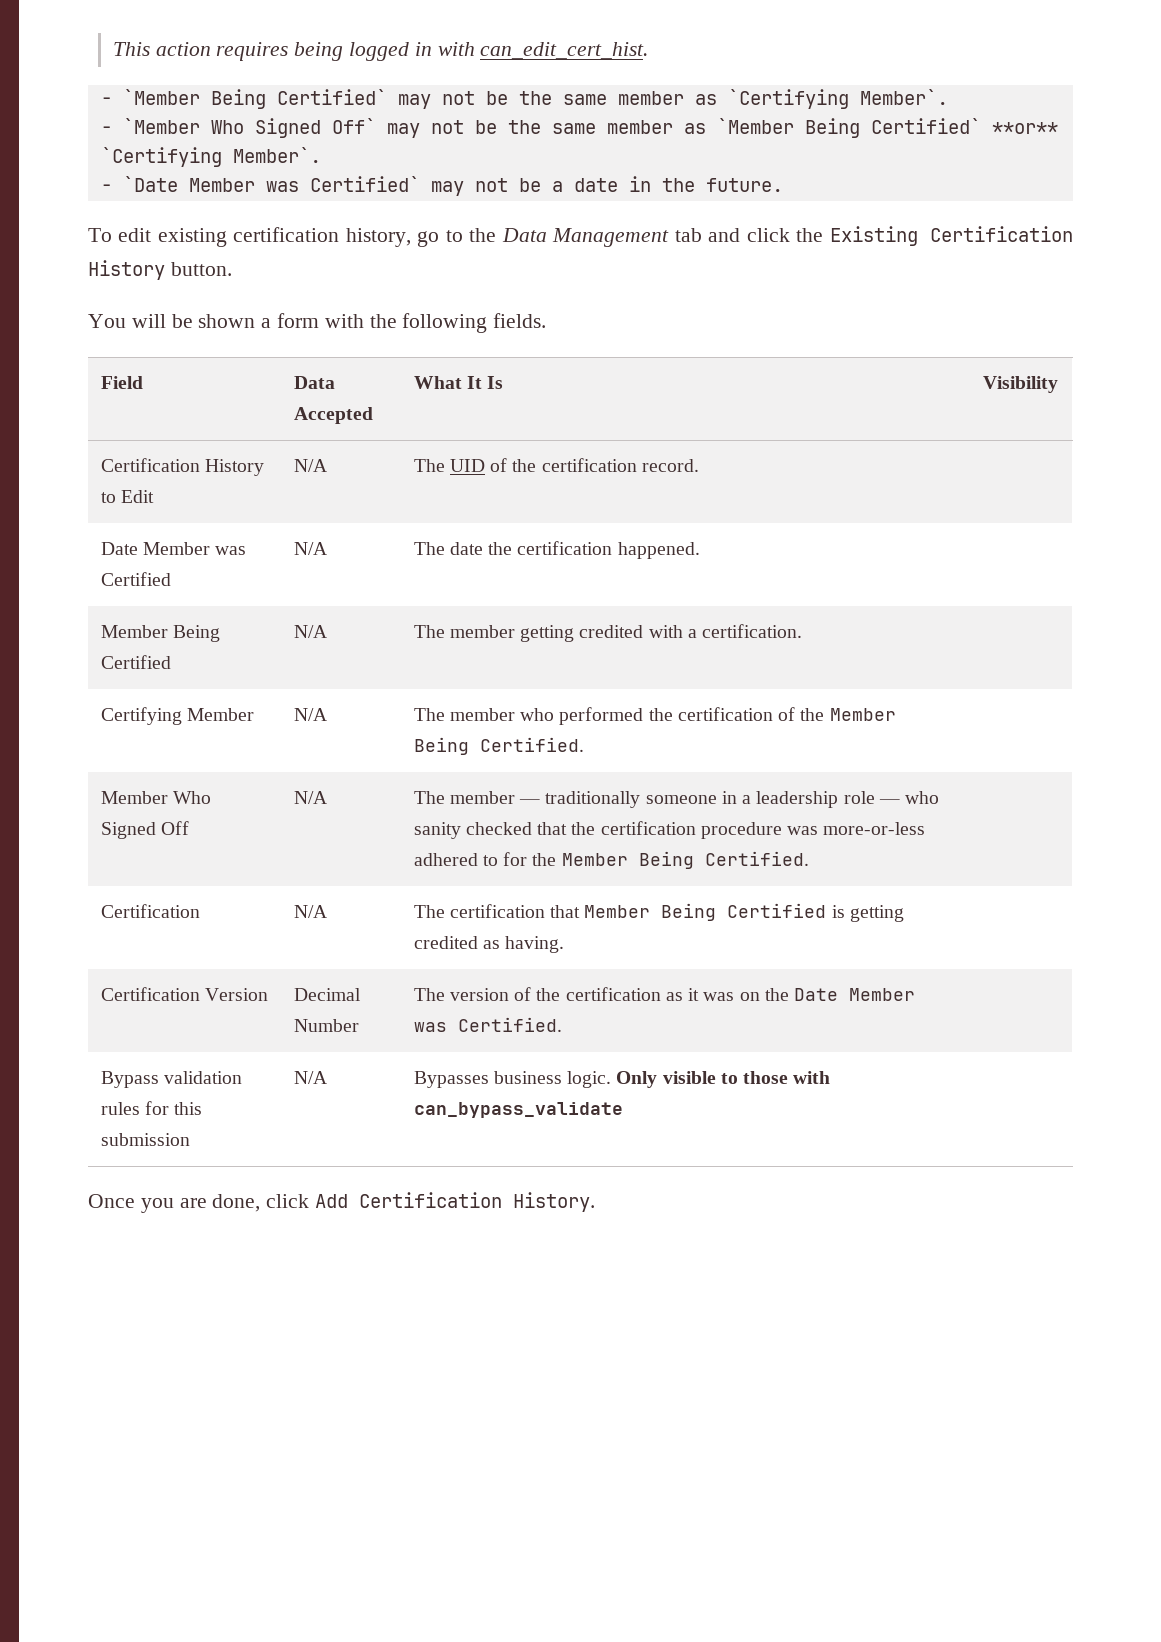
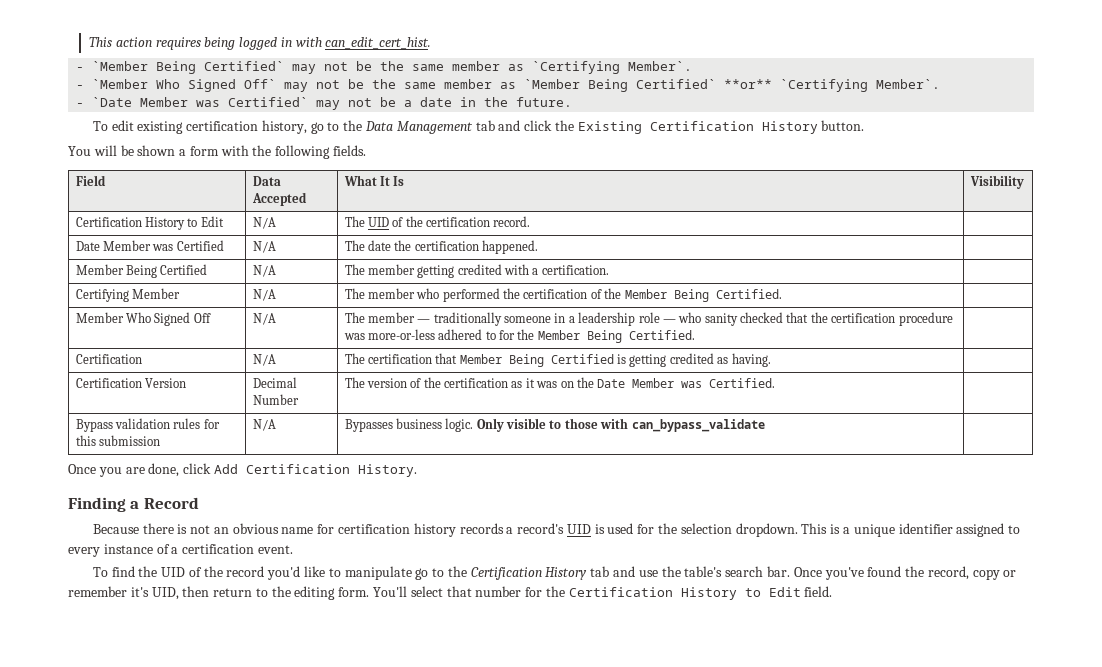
(596, 1202) none -> [68,497,199,512] [92,523,1021,537] [68,544,293,557] [92,566,1017,580] [68,586,833,600] // Finding a Record // Because there is not an obvious name for certification history records a record's UID is used for the selection dropdown. This is a unique identifier assigned to every instance of a certification event. // To find the UID of the record you'd like to manipulate go to the Certification History tab and use the table's search bar. Once you've found the record, copy or remember it's UID, then return to the editing form. You'll select that number for the Certification History to Edit field.

